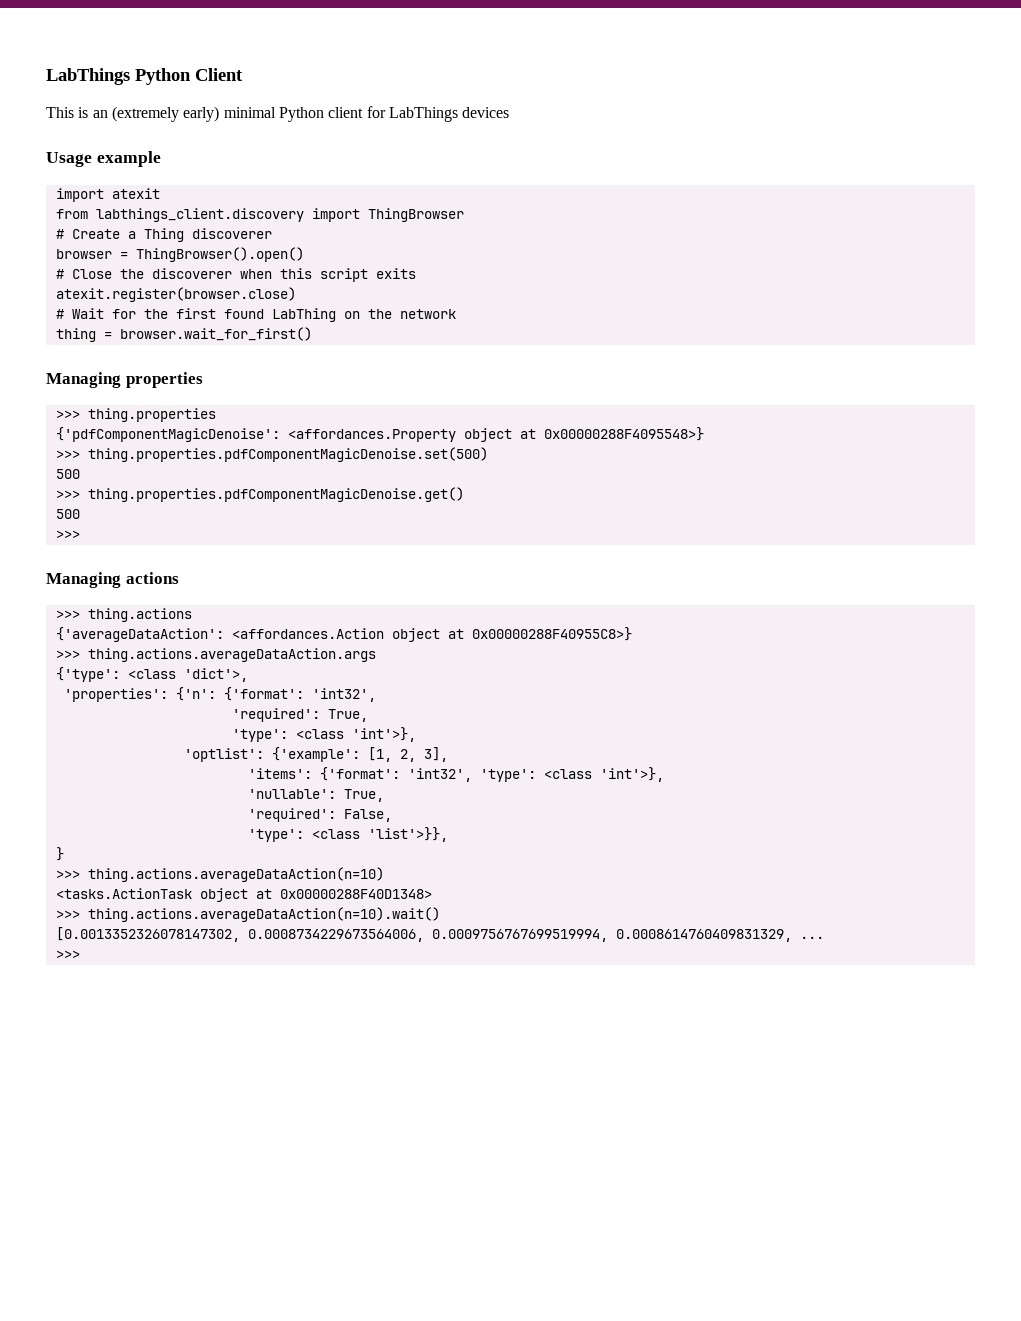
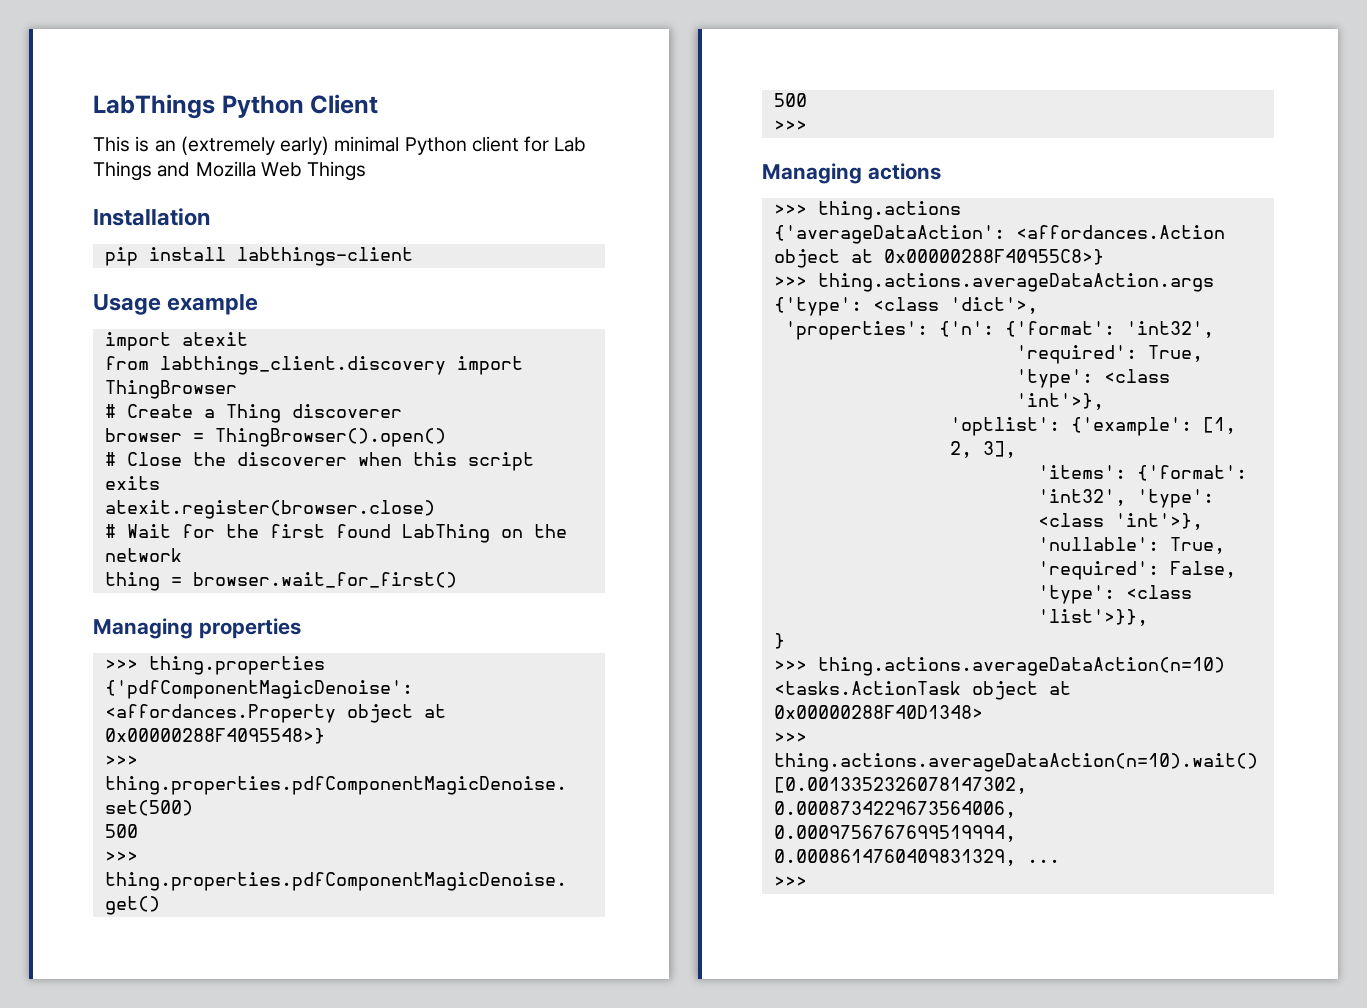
[388,107,510,122] LabThings devices -> [554,137,587,152] [93,161,367,181] [93,208,210,226] [104,247,413,266] Lab Things and Mozilla Web Things // Installation // pip install labthings-client

